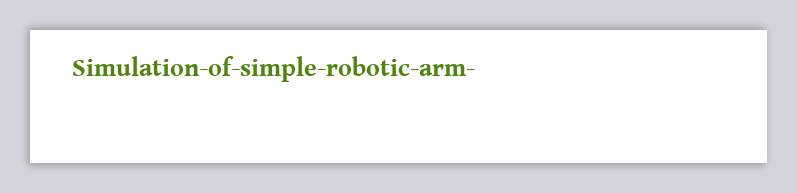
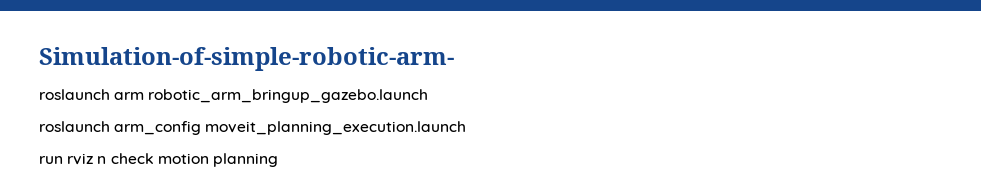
(475, 69) none -> [39,89,429,103] [39,121,467,135] [39,153,278,167] // roslaunch arm robotic_arm_bringup_gazebo.launch // roslaunch arm_config moveit_planning_execution.launch // run rviz n check motion planning

